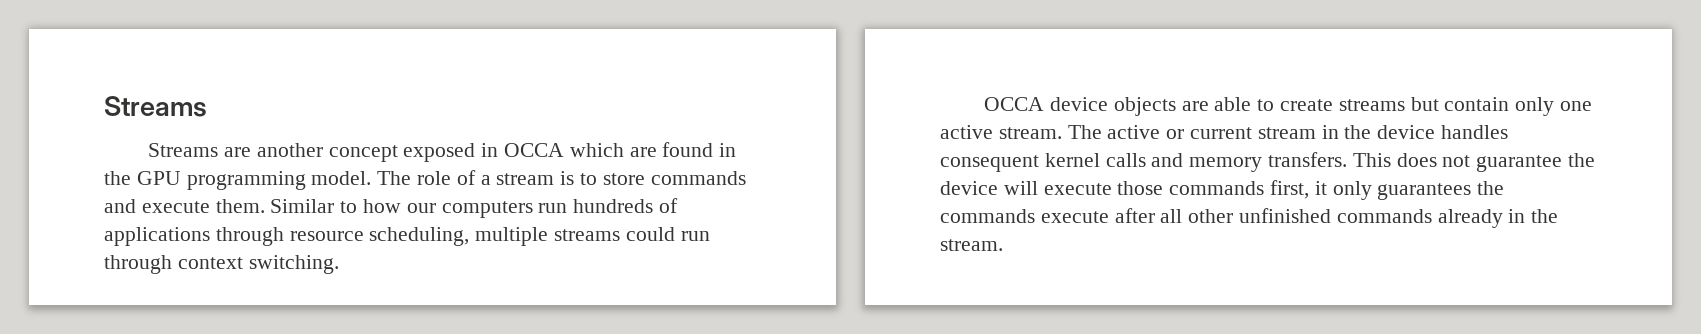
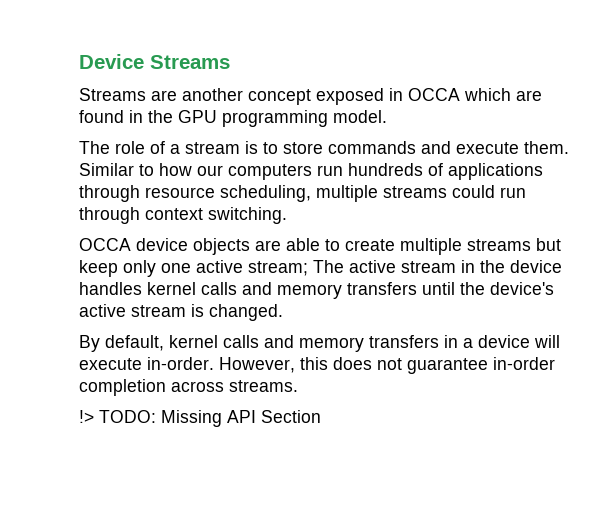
(104, 106) none -> [79,54,144,69] Device
(372, 178) none -> (387, 116) //
(1333, 105) none -> [400,238,462,255] multiple
[1444,97,1510,111] contain -> [79,260,118,277] keep
[998,127,1062,139] stream. -> [248,261,308,276] stream;
[1166,127,1253,139] or current -> (396, 266) none
[940,152,1596,172] [940,180,1505,200] [940,208,1559,228] [940,239,1003,251] consequent kernel calls and memory transfers. This does not guarantee the device will execute those commands first, it only guarantees the commands execute after all other unfinished commands already in the stream. -> [147,282,554,299] [79,304,283,321] [79,335,560,352] [79,357,555,374] [79,379,298,396] [79,410,321,427] kernel calls and memory transfers until the device's active stream is changed. // By default, kernel calls and memory transfers in a device will execute in-order. However, this does not guarantee in-order completion across streams. // !> TODO: Missing API Section

